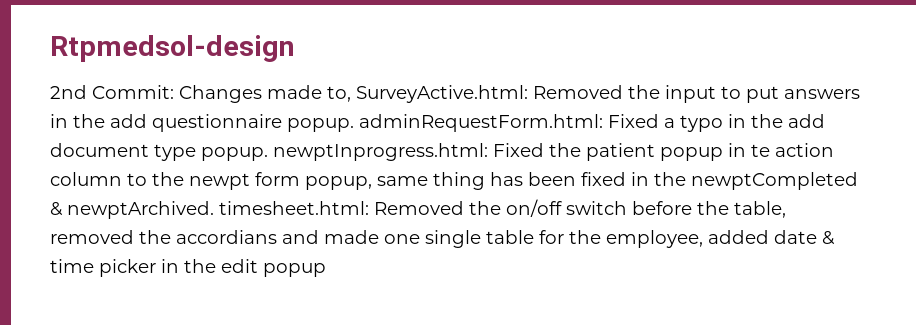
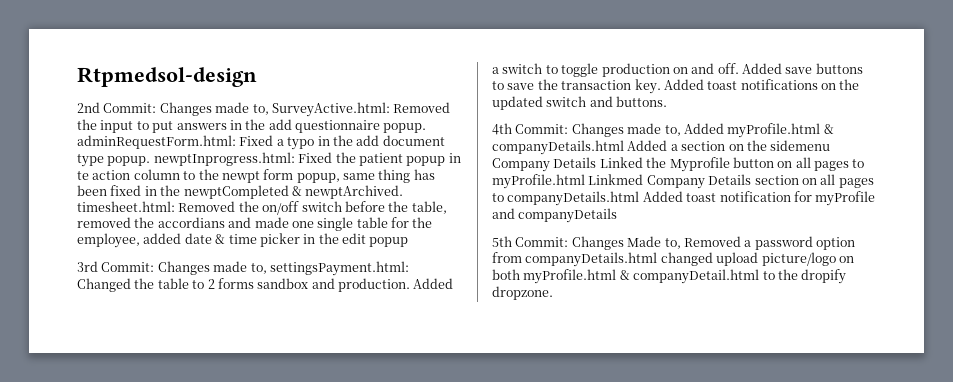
(326, 270) none -> [77,261,409,276] [77,278,454,292] [492,63,863,77] [492,79,860,94] [492,96,668,110] [492,123,834,138] [492,140,831,155] [492,157,865,172] [492,174,874,189] [492,191,876,206] [492,208,618,223] [492,236,855,250] [492,252,854,267] [492,269,847,284] [492,286,553,300] // 3rd Commit: Changes made to, settingsPayment.html: Changed the table to 2 forms sandbox and production. Added a switch to toggle production on and off. Added save buttons to save the transaction key. Added toast notifications on the updated switch and buttons. // 4th Commit: Changes made to, Added myProfile.html & companyDetails.html Added a section on the sidemenu Company Details Linked the Myprofile button on all pages to myProfile.html Linkmed Company Details section on all pages to companyDetails.html Added toast notification for myProfile and companyDetails // 5th Commit: Changes Made to, Removed a password option from companyDetails.html changed upload picture/logo on both myProfile.html & companyDetail.html to the dropify dropzone.

